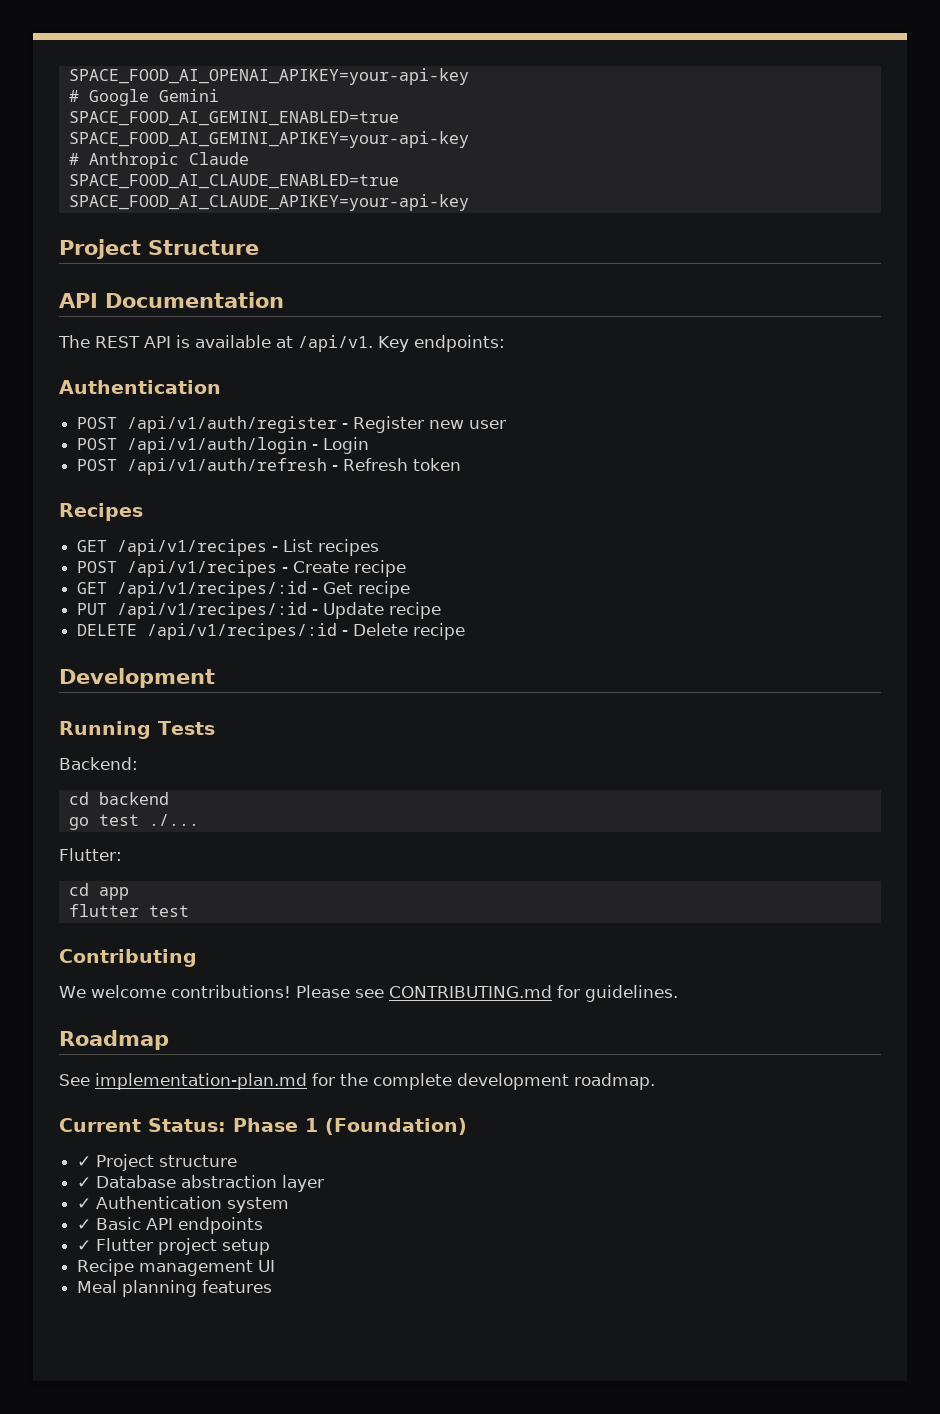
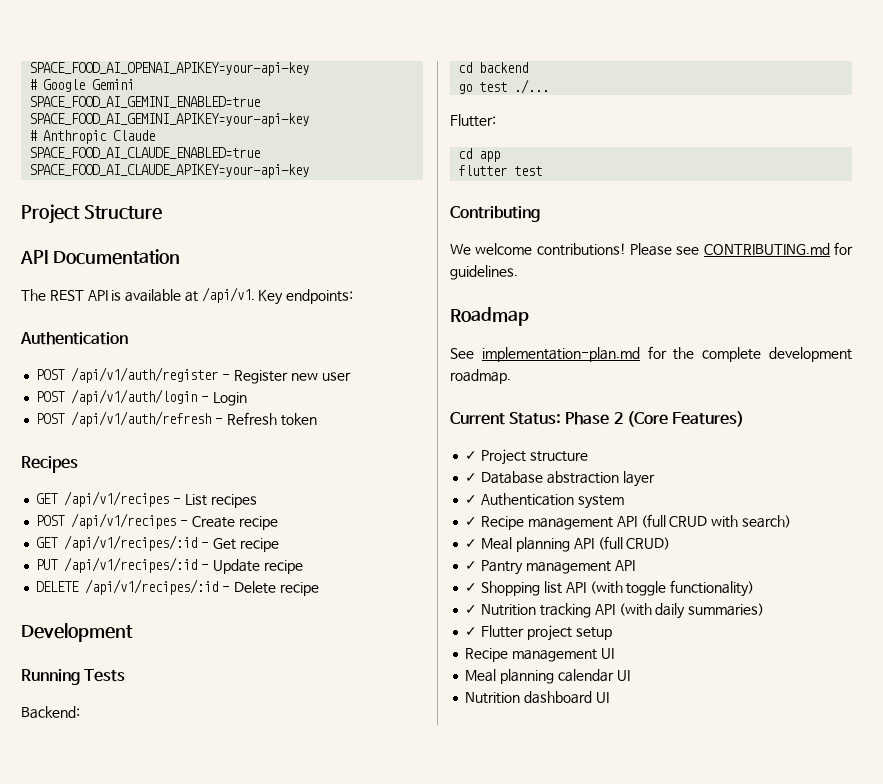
[305,1118,467,1135] 1 (Foundation) -> [613,411,744,427] 2 (Core Features)
[96,1217,264,1234] Basic API endpoints -> [481,514,791,530] [465,536,671,552] [465,560,635,575] [465,580,755,597] [465,603,765,619] Recipe management API (full CRUD with search) // ✓ Meal planning API (full CRUD) // ✓ Pantry management API // ✓ Shopping list API (with toggle functionality) // ✓ Nutrition tracking API (with daily summaries)
[202,1280,273,1293] features -> [557,669,630,682] [465,691,609,704] calendar UI // Nutrition dashboard UI

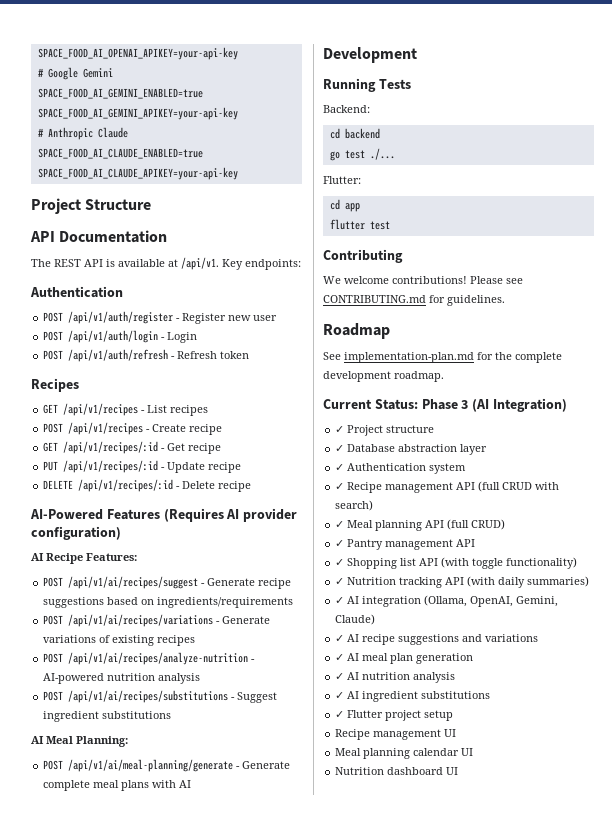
(319, 589) none -> [30,508,298,522] [31,526,121,540] [31,553,137,564] [43,576,292,589] [43,597,294,608] [43,614,271,627] [43,635,196,646] [43,652,256,665] [43,673,201,684] [43,690,278,703] [43,711,172,722] [31,736,128,747] [43,759,291,772] [43,780,192,791] // AI-Powered Features (Requires AI provider configuration) // AI Recipe Features: // POST /api/v1/ai/recipes/suggest - Generate recipe suggestions based on ingredients/requirements // POST /api/v1/ai/recipes/variations - Generate variations of existing recipes // POST /api/v1/ai/recipes/analyze-nutrition - AI-powered nutrition analysis // POST /api/v1/ai/recipes/substitutions - Suggest ingredient substitutions // AI Meal Planning: // POST /api/v1/ai/meal-planning/generate - Generate complete meal plans with AI
[613,411,744,427] 2 (Core Features) -> [461,398,567,412] 3 (AI Integration)
(765, 609) none -> [335,595,559,607] [335,614,376,625] [335,634,539,645] [335,653,474,664] [335,672,456,683] [335,691,491,702] // ✓ AI integration (Ollama, OpenAI, Gemini, Claude) // ✓ AI recipe suggestions and variations // ✓ AI meal plan generation // ✓ AI nutrition analysis // ✓ AI ingredient substitutions

